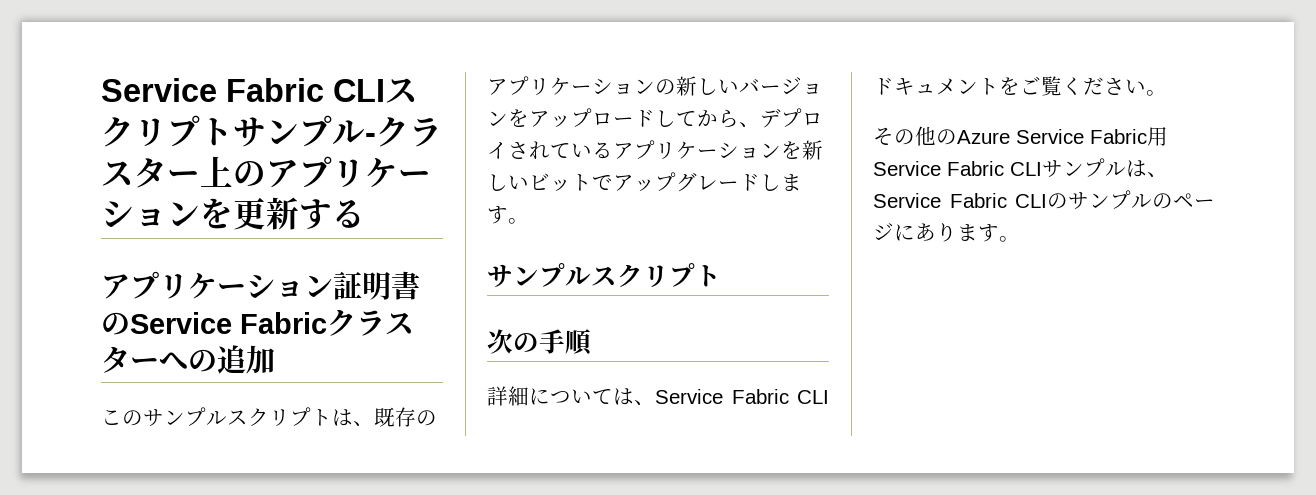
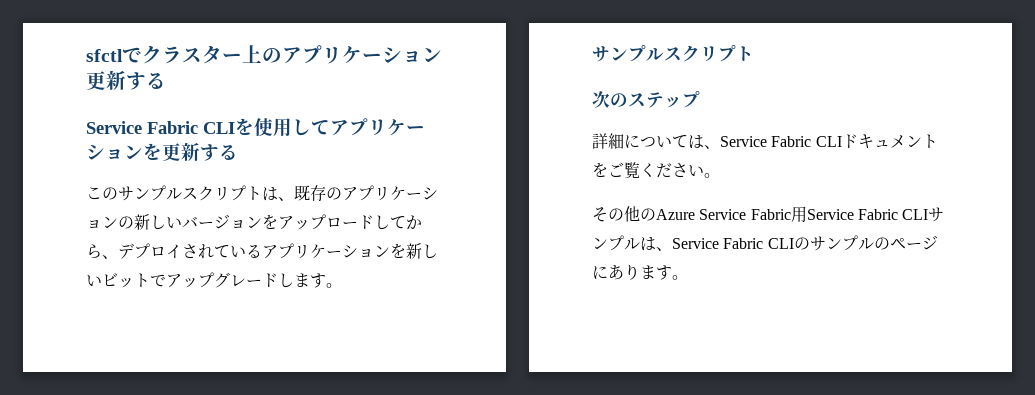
[101,78,418,103] [101,115,376,147] Service Fabric CLIスクリプトサンプル- -> [86,47,142,63] sfctlで
[200,197,365,230] [101,271,420,300] [101,309,414,336] [101,345,275,374] を更新する // アプリケーション証明書のService Fabricクラスターへの追加 -> [86,70,166,90] [86,118,425,137] [86,142,238,161] 更新する // Service Fabric CLIを使用してアプリケーションを更新する
[539,329,592,355] 手順 -> [628,91,700,108] ステップ

